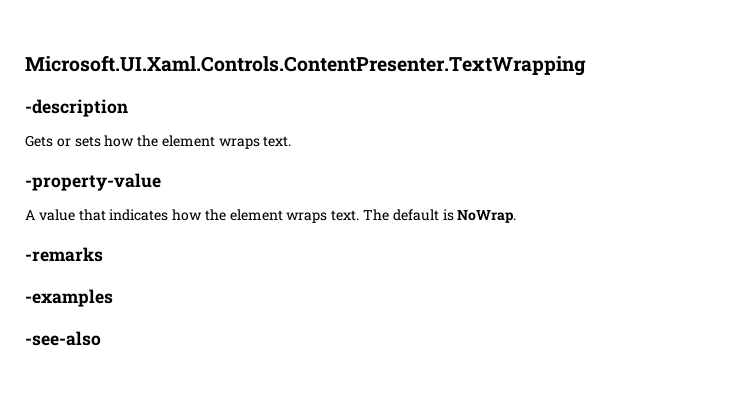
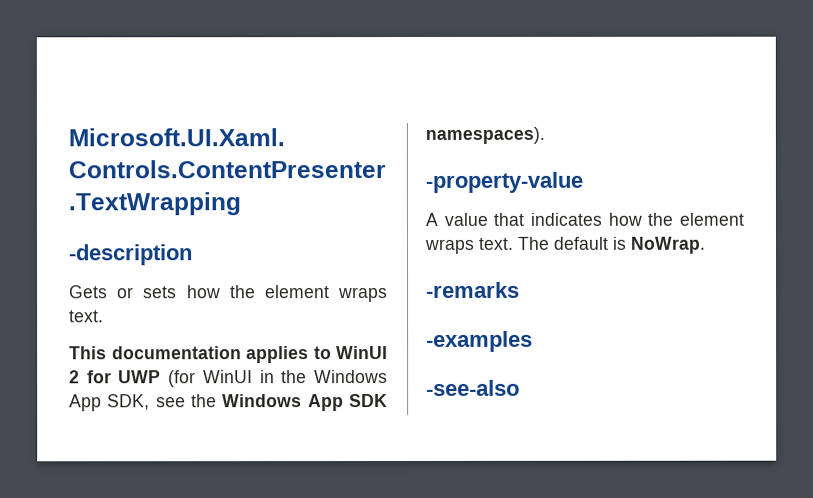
(292, 141) none -> [69,346,388,364] [69,370,388,388] [69,394,388,412] [425,126,545,144] // This documentation applies to WinUI 2 for UWP (for WinUI in the Windows App SDK, see the Windows App SDK namespaces).

